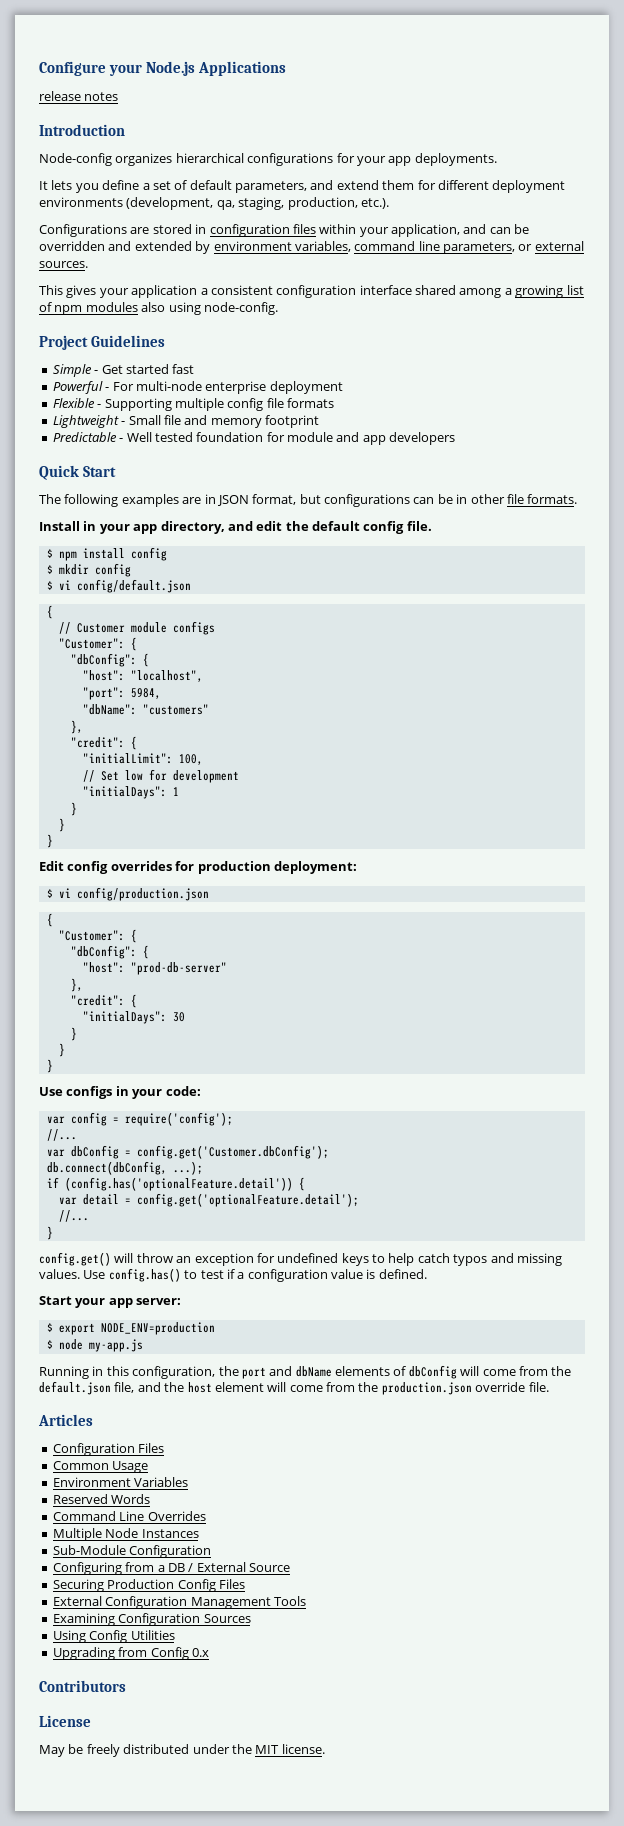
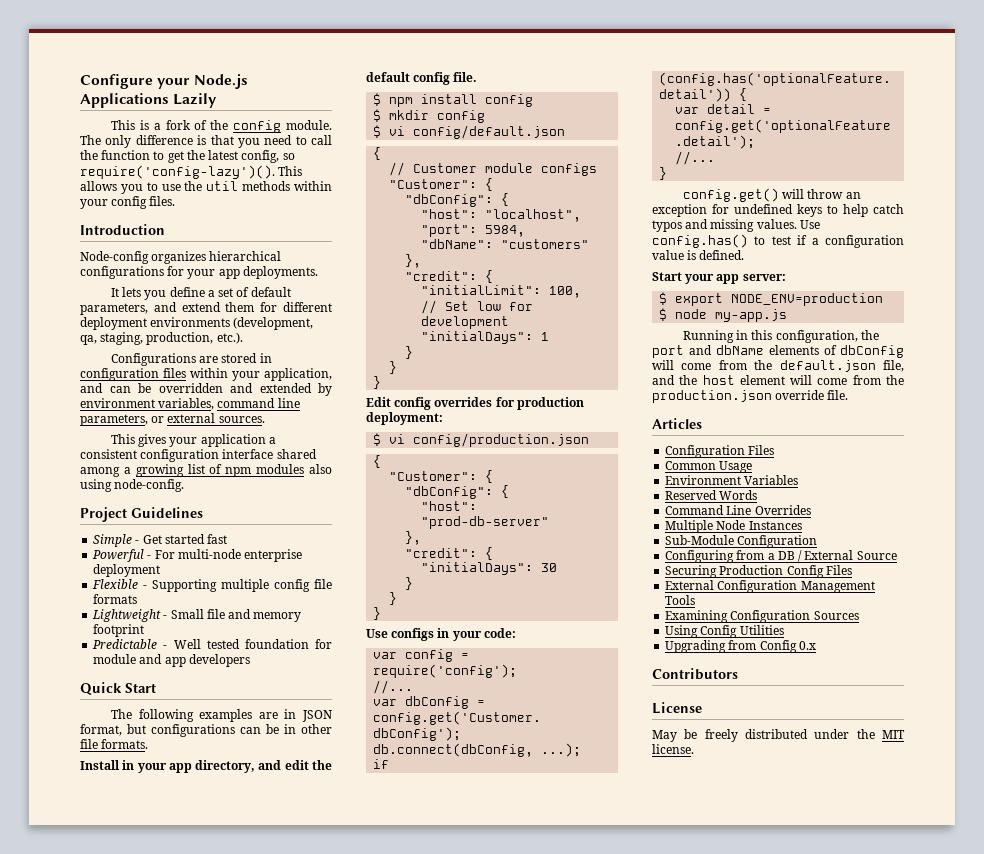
[39,91,119,101] // release notes -> [173,93,218,108] [110,120,332,133] [80,135,332,148] [80,150,295,163] [80,165,303,179] [80,181,332,194] [80,196,176,209] Lazily // This is a fork of the config module. The only difference is that you need to call the function to get the latest config, so require('config-lazy')(). This allows you to use the util methods within your config files.

